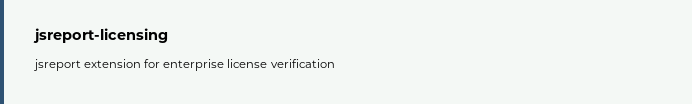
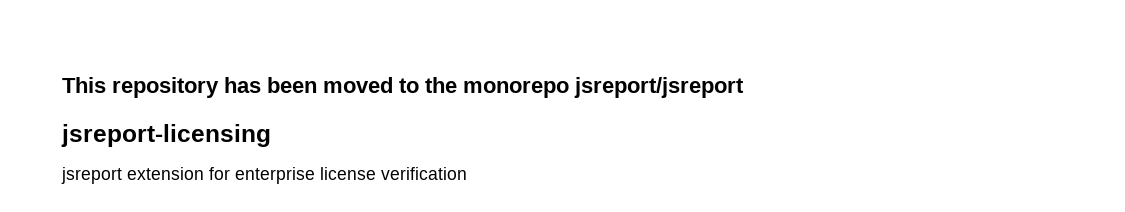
(33, 35) none -> [62,77,744,98] This repository has been moved to the monorepo jsreport/jsreport //

